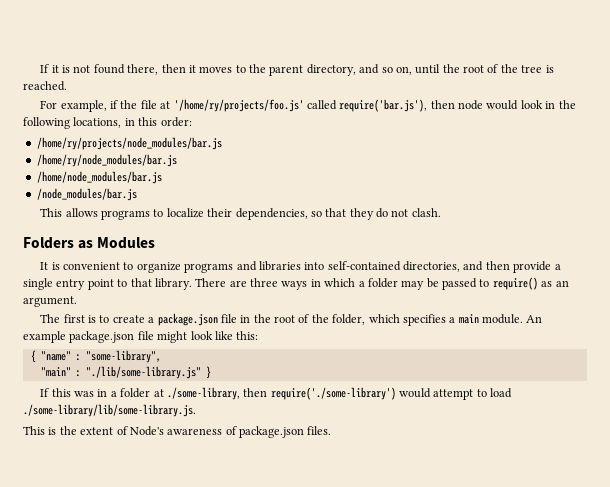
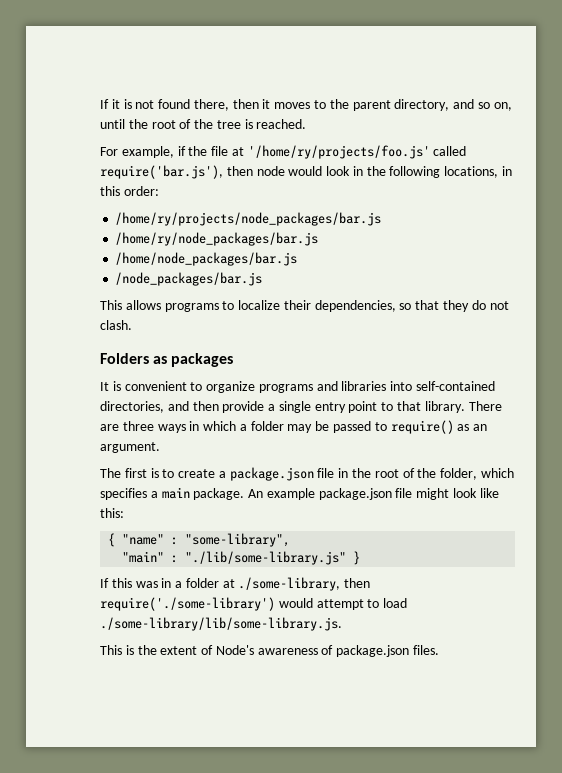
[36,137,222,150] [36,154,177,167] [36,171,162,184] [36,188,137,201] /home/ry/projects/node_modules/bar.js // /home/ry/node_modules/bar.js // /home/node_modules/bar.js // /node_modules/bar.js -> [115,212,382,226] [115,232,319,246] [115,252,298,266] [115,272,263,286] /home/ry/projects/node_packages/bar.js // /home/ry/node_packages/bar.js // /home/node_packages/bar.js // /node_packages/bar.js
[97,237,156,249] Modules -> [171,353,234,367] packages
[482,314,524,324] module. -> [193,488,245,500] package.

